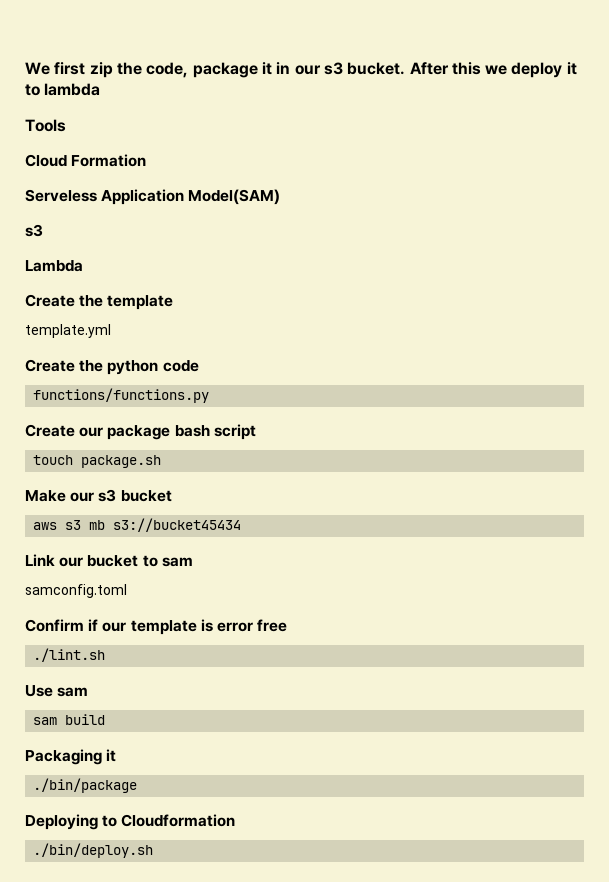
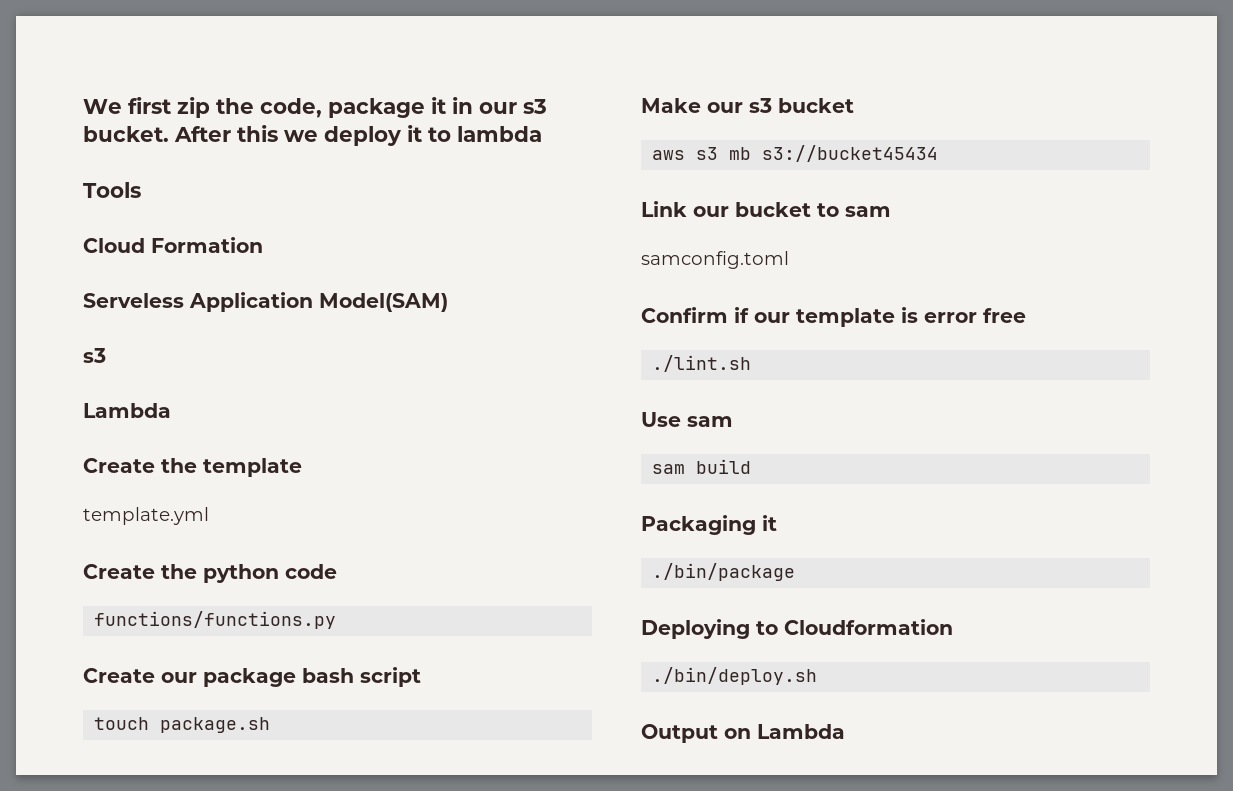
(154, 850) none -> [641,724,845,743] // Output on Lambda

